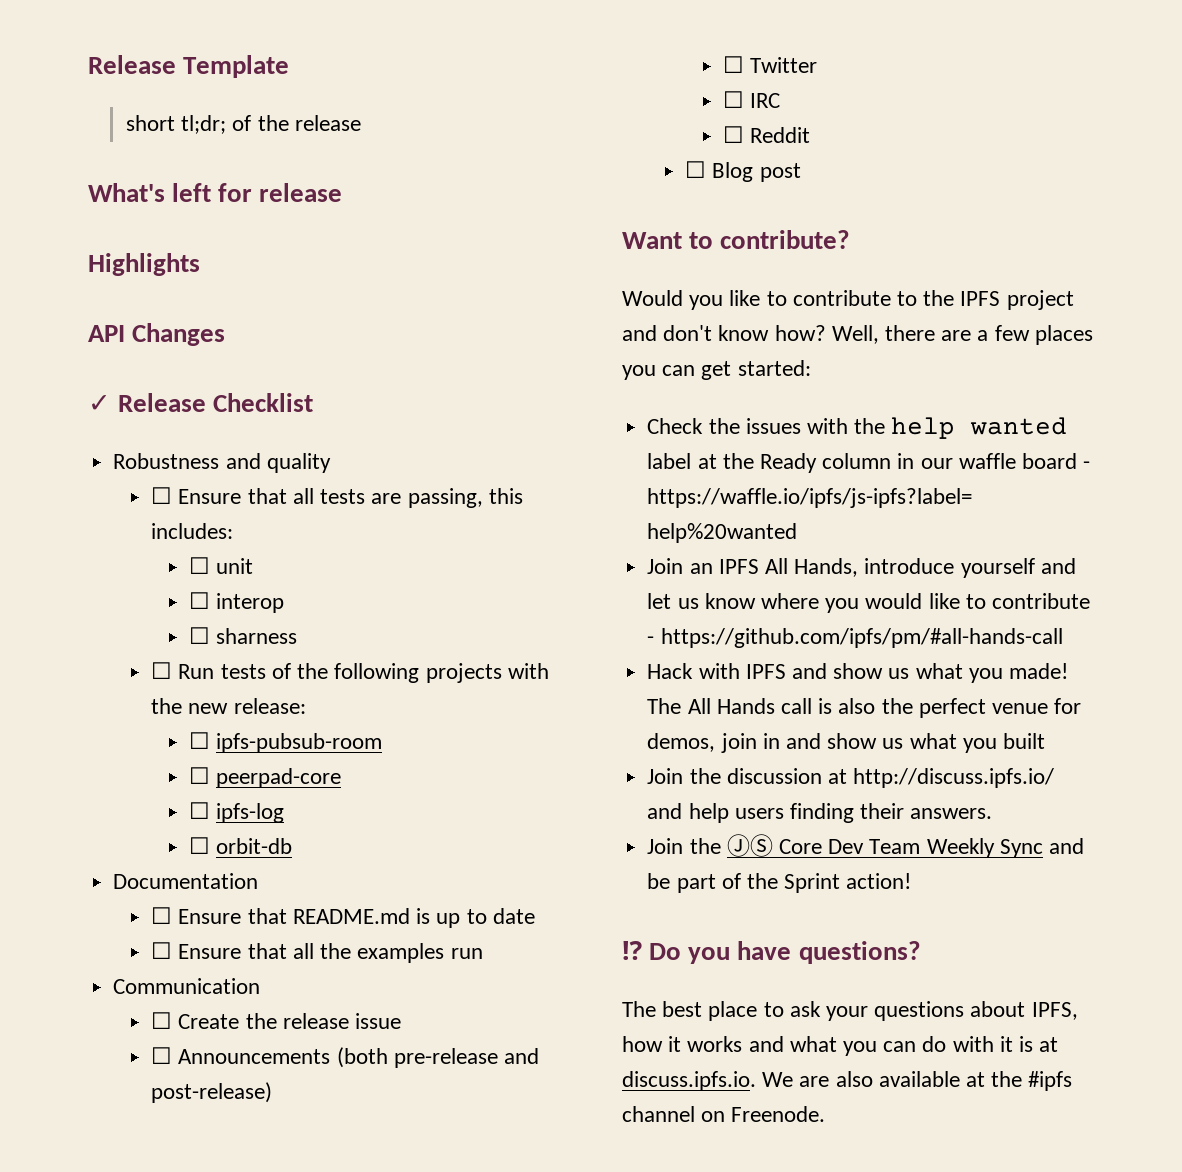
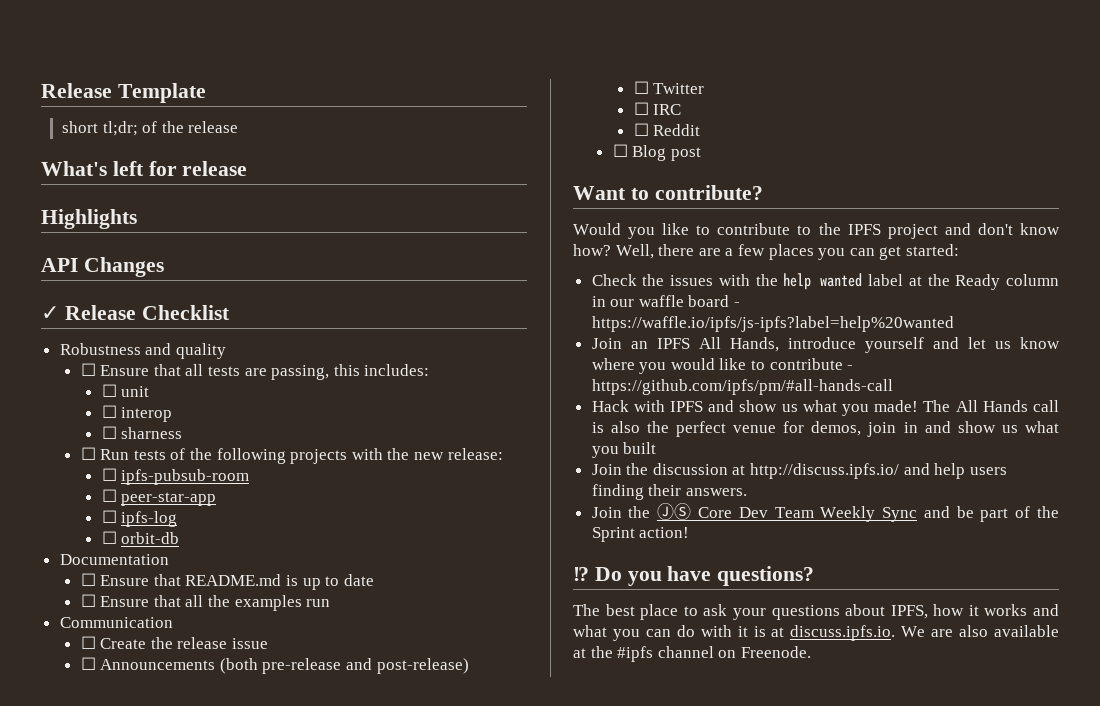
[216,768,342,788] peerpad-core -> [121,492,217,506] peer-star-app

